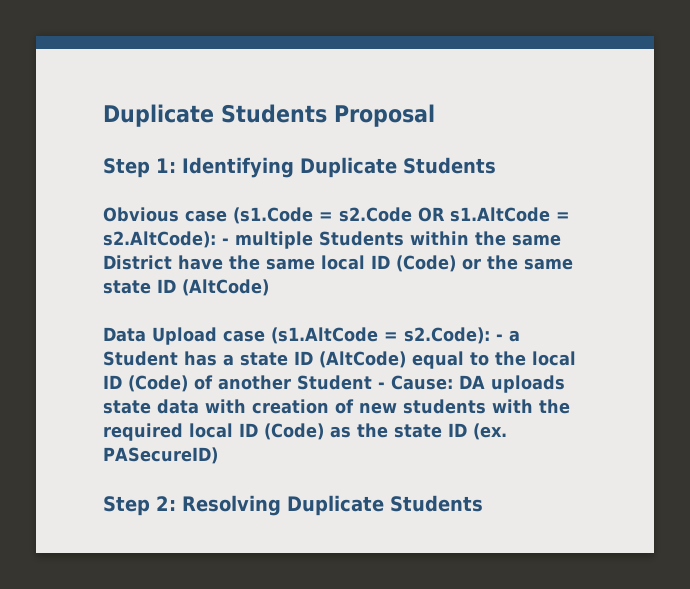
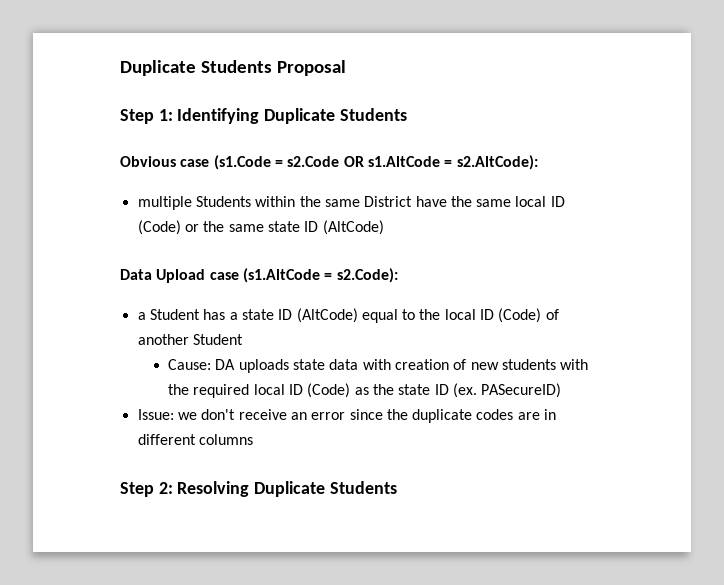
[222,238,229,245] - -> (538, 162) //
[496,334,503,341] - -> (398, 275) //
[378,382,385,389] - -> (243, 339) //
(218, 455) none -> [137,409,557,423] [137,434,253,445] // Issue: we don't receive an error since the duplicate codes are in different columns

